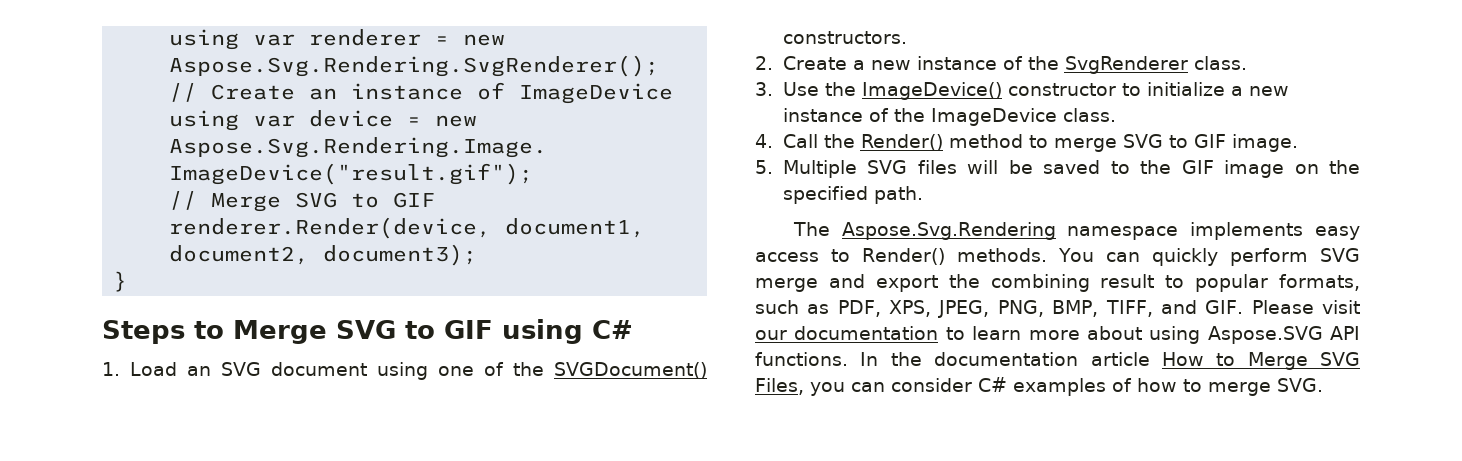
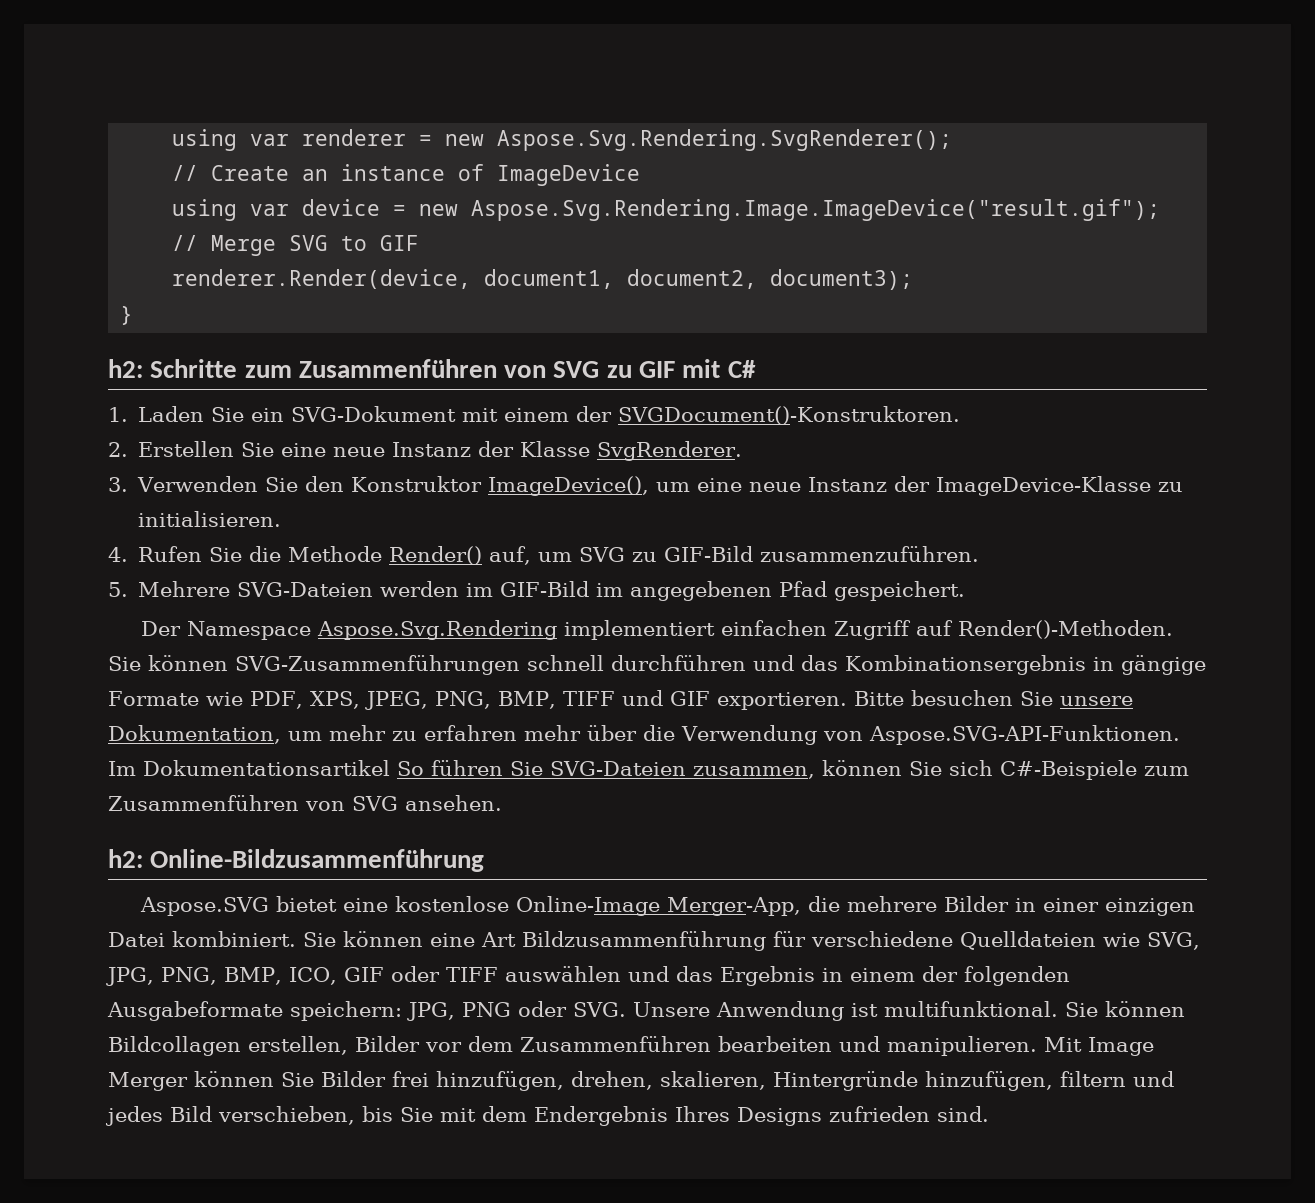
[102,319,633,344] [102,362,707,380] [782,31,907,44] [755,56,1248,74] [755,82,1289,100] [782,108,1116,126] [755,134,1299,152] [755,160,1360,178] [782,186,923,204] [792,222,1360,240] [755,248,1360,266] [755,274,1360,292] [755,300,830,314] Steps to Merge SVG to GIF using C# // 1. Load an SVG document using one of the SVGDocument() constructors. // 2. Create a new instance of the SvgRenderer class. // 3. Use the ImageDevice() constructor to initialize a new instance of the ImageDevice class. // 4. Call the Render() method to merge SVG to GIF image. // 5. Multiple SVG files will be saved to the GIF image on the specified path. // The Aspose.Svg.Rendering namespace implements easy access to Render() methods. You can quickly perform SVG merge and export the combining result to popular formats, such as -> [108,359,756,378] [108,406,961,425] [108,441,743,461] [108,476,1184,496] [138,511,282,527] [108,546,980,565] [108,581,966,601] [140,620,1173,640] [108,655,1206,675] [108,691,243,706] h2: Schritte zum Zusammenführen von SVG zu GIF mit C# // 1. Laden Sie ein SVG-Dokument mit einem der SVGDocument()-Konstruktoren. // 2. Erstellen Sie eine neue Instanz der Klasse SvgRenderer. // 3. Verwenden Sie den Konstruktor ImageDevice(), um eine neue Instanz der ImageDevice-Klasse zu initialisieren. // 4. Rufen Sie die Methode Render() auf, um SVG zu GIF-Bild zusammenzuführen. // 5. Mehrere SVG-Dateien werden im GIF-Bild im angegebenen Pfad gespeichert. // Der Namespace Aspose.Svg.Rendering implementiert einfachen Zugriff auf Render()-Methoden. Sie können SVG-Zusammenführungen schnell durchführen und das Kombinationsergebnis in gängige Formate wie
[1105,300,1360,317] [755,326,1360,344] [755,352,1360,370] [755,377,1323,396] TIFF, and GIF. Please visit our documentation to learn more about using Aspose.SVG API functions. In the documentation article How to Merge SVG Files, you can consider C# examples of how to merge SVG. -> [562,690,1133,710] [108,725,1180,745] [108,760,1189,780] [108,795,502,811] [108,849,485,872] [139,896,1195,916] [108,931,1200,951] [106,966,1070,986] [107,1001,1185,1021] [108,1036,1154,1056] [108,1071,1174,1091] [105,1106,989,1126] TIFF und GIF exportieren. Bitte besuchen Sie unsere Dokumentation, um mehr zu erfahren mehr über die Verwendung von Aspose.SVG-API-Funktionen. Im Dokumentationsartikel So führen Sie SVG-Dateien zusammen, können Sie sich C#-Beispiele zum Zusammenführen von SVG ansehen. // h2: Online-Bildzusammenführung // Aspose.SVG bietet eine kostenlose Online-Image Merger-App, die mehrere Bilder in einer einzigen Datei kombiniert. Sie können eine Art Bildzusammenführung für verschiedene Quelldateien wie SVG, JPG, PNG, BMP, ICO, GIF oder TIFF auswählen und das Ergebnis in einem der folgenden Ausgabeformate speichern: JPG, PNG oder SVG. Unsere Anwendung ist multifunktional. Sie können Bildcollagen erstellen, Bilder vor dem Zusammenführen bearbeiten und manipulieren. Mit Image Merger können Sie Bilder frei hinzufügen, drehen, skalieren, Hintergründe hinzufügen, filtern und jedes Bild verschieben, bis Sie mit dem Endergebnis Ihres Designs zufrieden sind.

